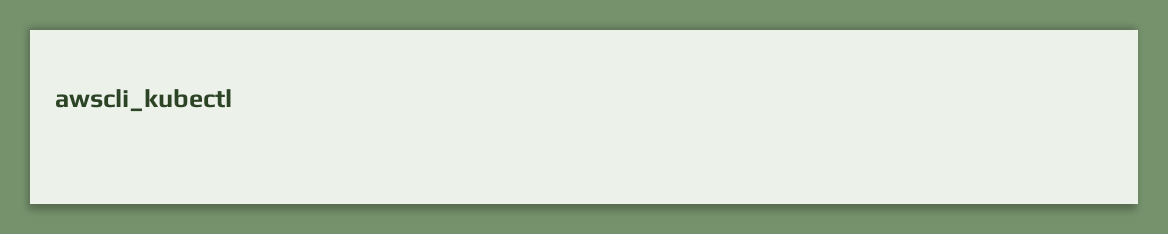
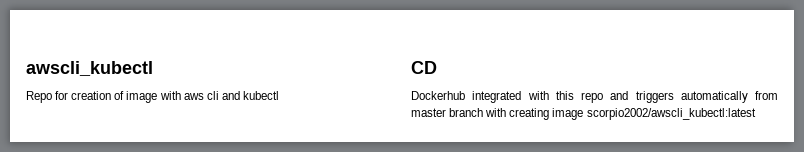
(232, 100) none -> [26,91,279,103] [411,61,437,74] [411,91,778,103] [411,108,756,120] // Repo for creation of image with aws cli and kubectl // CD // Dockerhub integrated with this repo and triggers automatically from master branch with creating image scorpio2002/awscli_kubectl:latest

